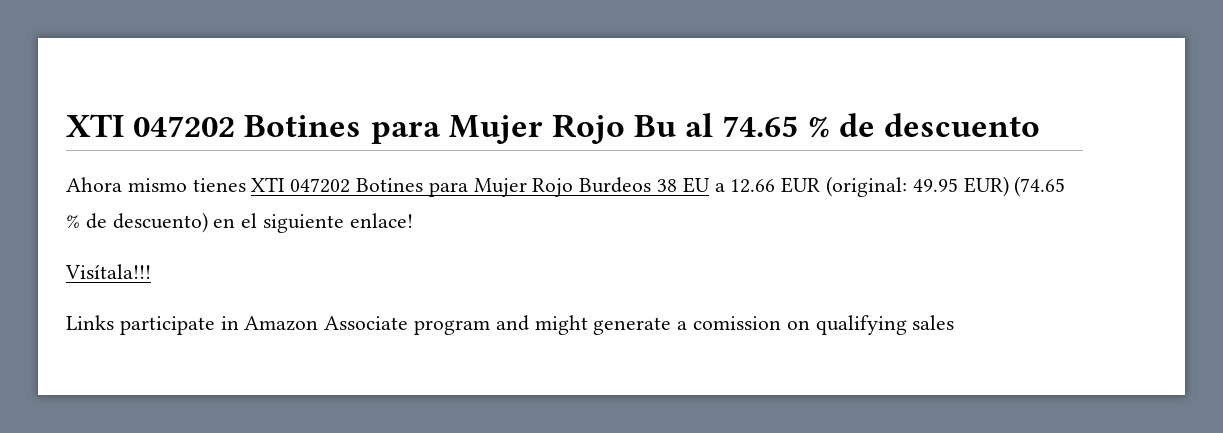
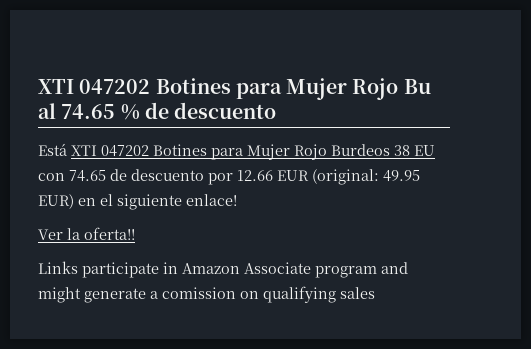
[66,177,246,192] Ahora mismo tienes -> [38,143,67,156] Está
[714,183,725,192] a -> [38,169,233,185] con 74.65 de descuento por
[1014,176,1066,197] [66,212,208,233] (74.65 % de descuento) -> (74, 201) none
[65,264,151,279] Visítala!!! -> [38,227,135,240] Ver la oferta!!

